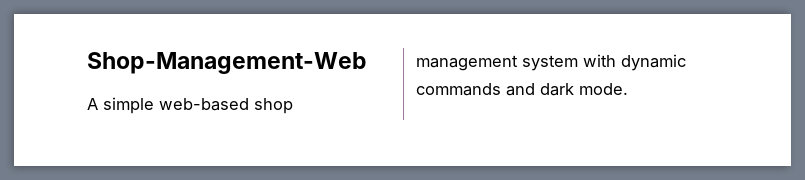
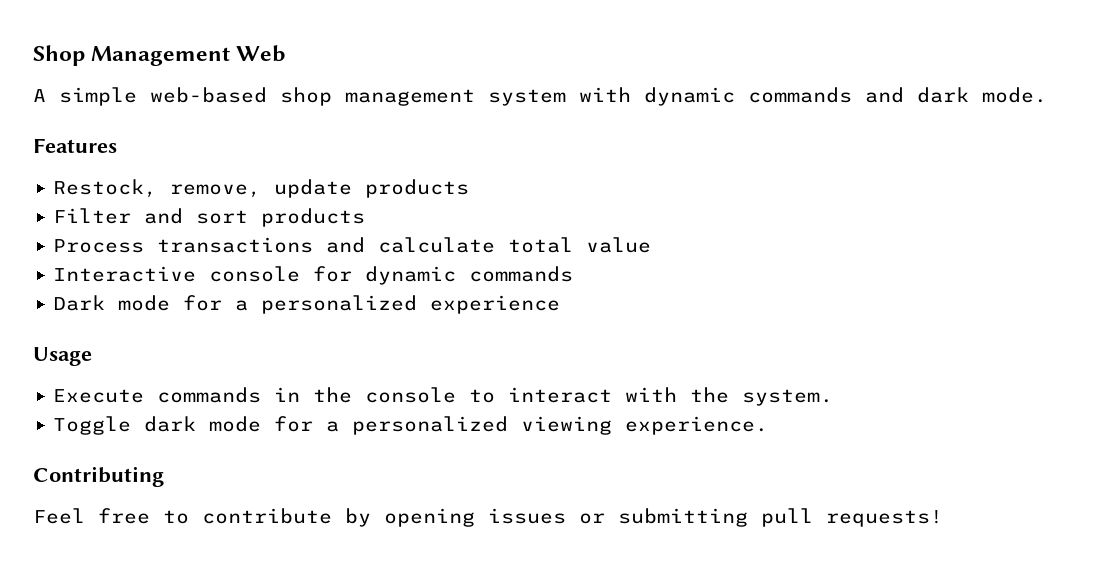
[87,52,367,74] Shop-Management-Web -> [33,45,286,66] Shop Management Web
(628, 89) none -> [33,138,117,153] [53,179,470,198] [53,208,366,227] [53,237,652,253] [53,266,574,285] [53,295,561,314] [33,347,92,366] [53,387,834,406] [53,416,769,435] [33,466,164,487] [33,508,943,527] // Features // Restock, remove, update products // Filter and sort products // Process transactions and calculate total value // Interactive console for dynamic commands // Dark mode for a personalized experience // Usage // Execute commands in the console to interact with the system. // Toggle dark mode for a personalized viewing experience. // Contributing // Feel free to contribute by opening issues or submitting pull requests!

